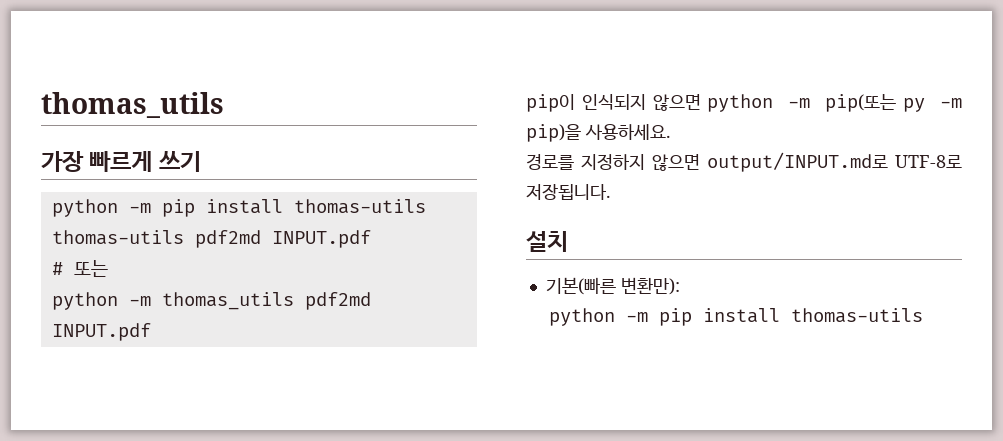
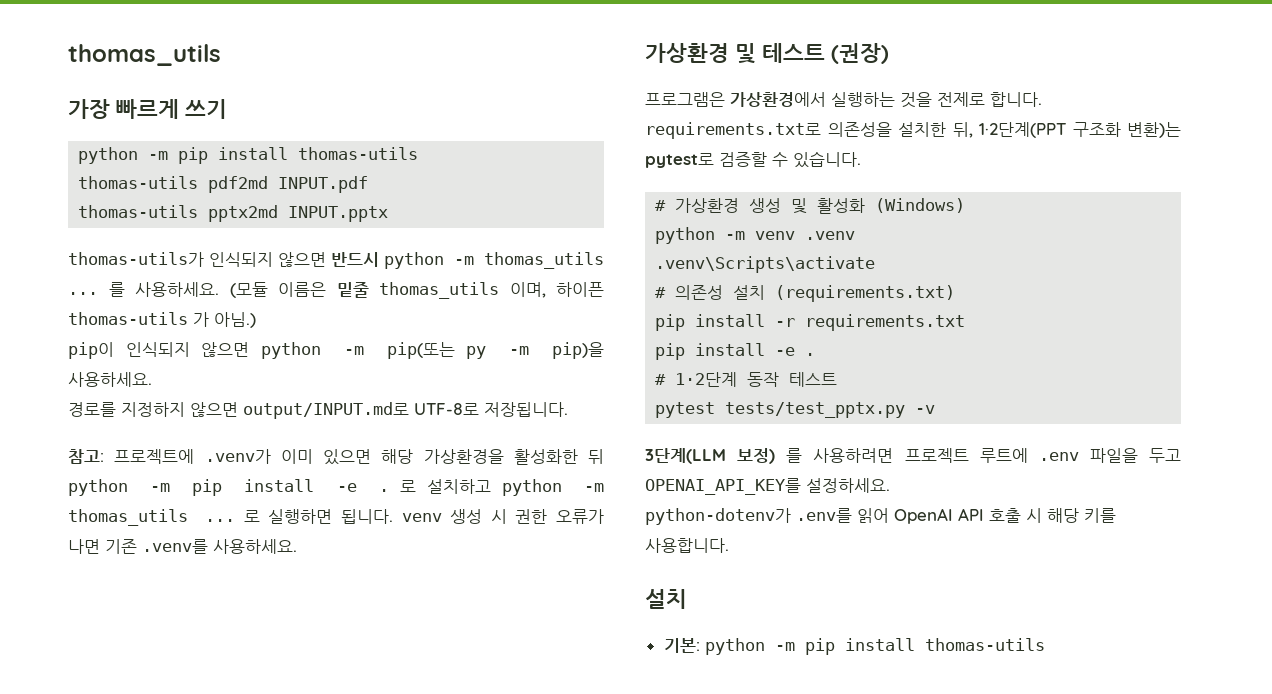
[51,260,108,277] [51,292,371,310] [51,323,151,341] # 또는 // python -m thomas_utils pdf2md INPUT.pdf -> [78,205,389,222] [68,252,604,269] [68,282,604,299] [68,312,256,328] thomas-utils pptx2md INPUT.pptx // thomas-utils가 인식되지 않으면 반드시 python -m thomas_utils ... 를 사용하세요. (모듈 이름은 밑줄 thomas_utils 이며, 하이픈 thomas-utils 가 아님.)
(611, 192) none -> [68,449,604,465] [68,479,604,496] [68,509,605,526] [68,539,297,554] [645,43,889,64] [645,92,1042,108] [645,122,1181,139] [645,151,861,168] [655,198,966,214] [655,227,856,244] [655,256,876,273] [655,285,956,302] [655,314,966,331] [655,343,816,360] [655,372,838,387] [655,402,936,418] [645,448,1181,464] [645,478,890,495] [645,508,1116,525] [645,538,729,553] // 참고: 프로젝트에 .venv가 이미 있으면 해당 가상환경을 활성화한 뒤 python -m pip install -e . 로 설치하고 python -m thomas_utils ... 로 실행하면 됩니다. venv 생성 시 권한 오류가 나면 기존 .venv를 사용하세요. // 가상환경 및 테스트 (권장) // 프로그램은 가상환경에서 실행하는 것을 전제로 합니다. requirements.txt로 의존성을 설치한 뒤, 1·2단계(PPT 구조화 변환)는 pytest로 검증할 수 있습니다. // # 가상환경 생성 및 활성화 (Windows) // python -m venv .venv // .venv\Scripts\activate // # 의존성 설치 (requirements.txt) // pip install -r requirements.txt // pip install -e . // # 1·2단계 동작 테스트 // pytest tests/test_pptx.py -v // 3단계(LLM 보정) 를 사용하려면 프로젝트 루트에 .env 파일을 두고 OPENAI_API_KEY를 설정하세요. // python-dotenv가 .env를 읽어 OpenAI API 호출 시 해당 키를 사용합니다.
[545,277,680,295] 기본(빠른 변환만): // -> [663,638,700,653] 기본:

